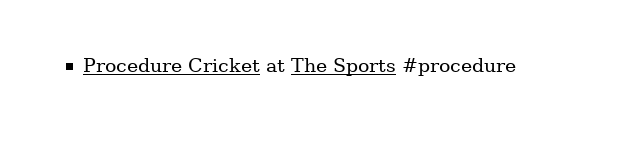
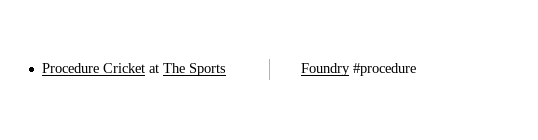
(396, 67) none -> [300,63,350,76] Foundry

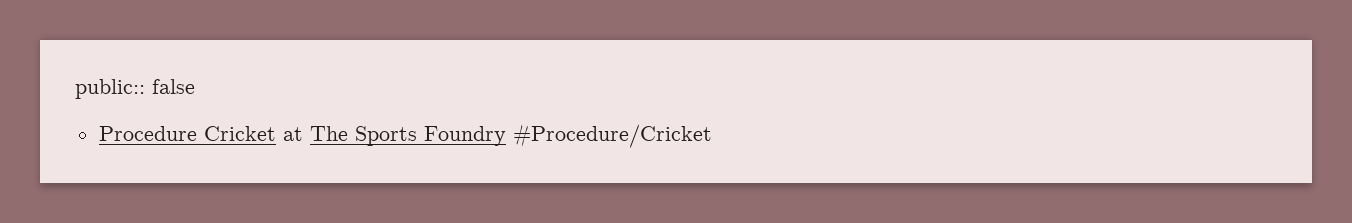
(41, 68) none -> [75,79,195,99] public:: false //
[352,63,416,76] #procedure -> [512,124,712,148] #Procedure/Cricket

